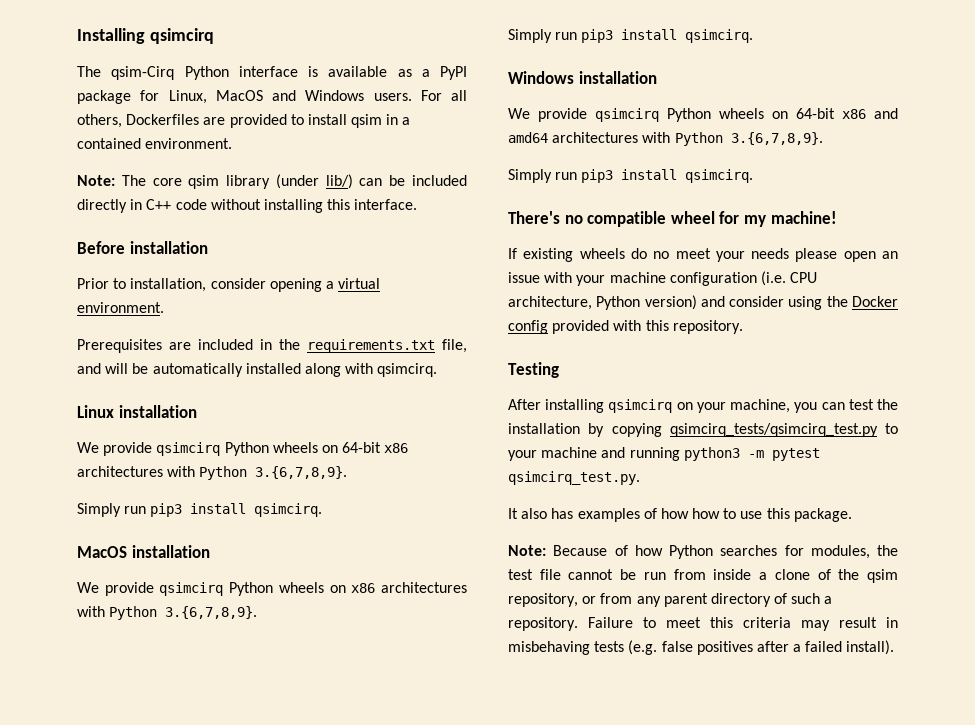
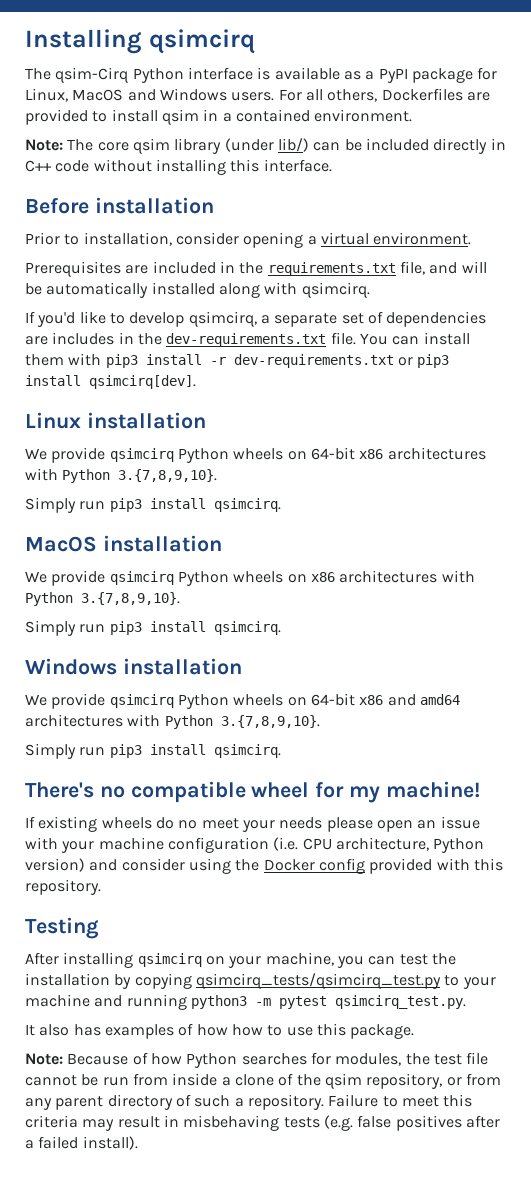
(438, 370) none -> [25,311,487,327] [25,332,470,347] [25,353,450,368] [25,375,196,389] // If you'd like to develop qsimcirq, a separate set of dependencies are includes in the dev-requirements.txt file. You can install them with pip3 install -r dev-requirements.txt or pip3 install qsimcirq[dev].
[255,466,348,479] 3.{6,7,8,9}. -> [118,469,218,482] 3.{7,8,9,10}.
[165,606,258,619] 3.{6,7,8,9}. -> [81,592,180,605] 3.{7,8,9,10}.
[730,132,823,145] 3.{6,7,8,9}. -> [220,715,320,728] 3.{7,8,9,10}.

